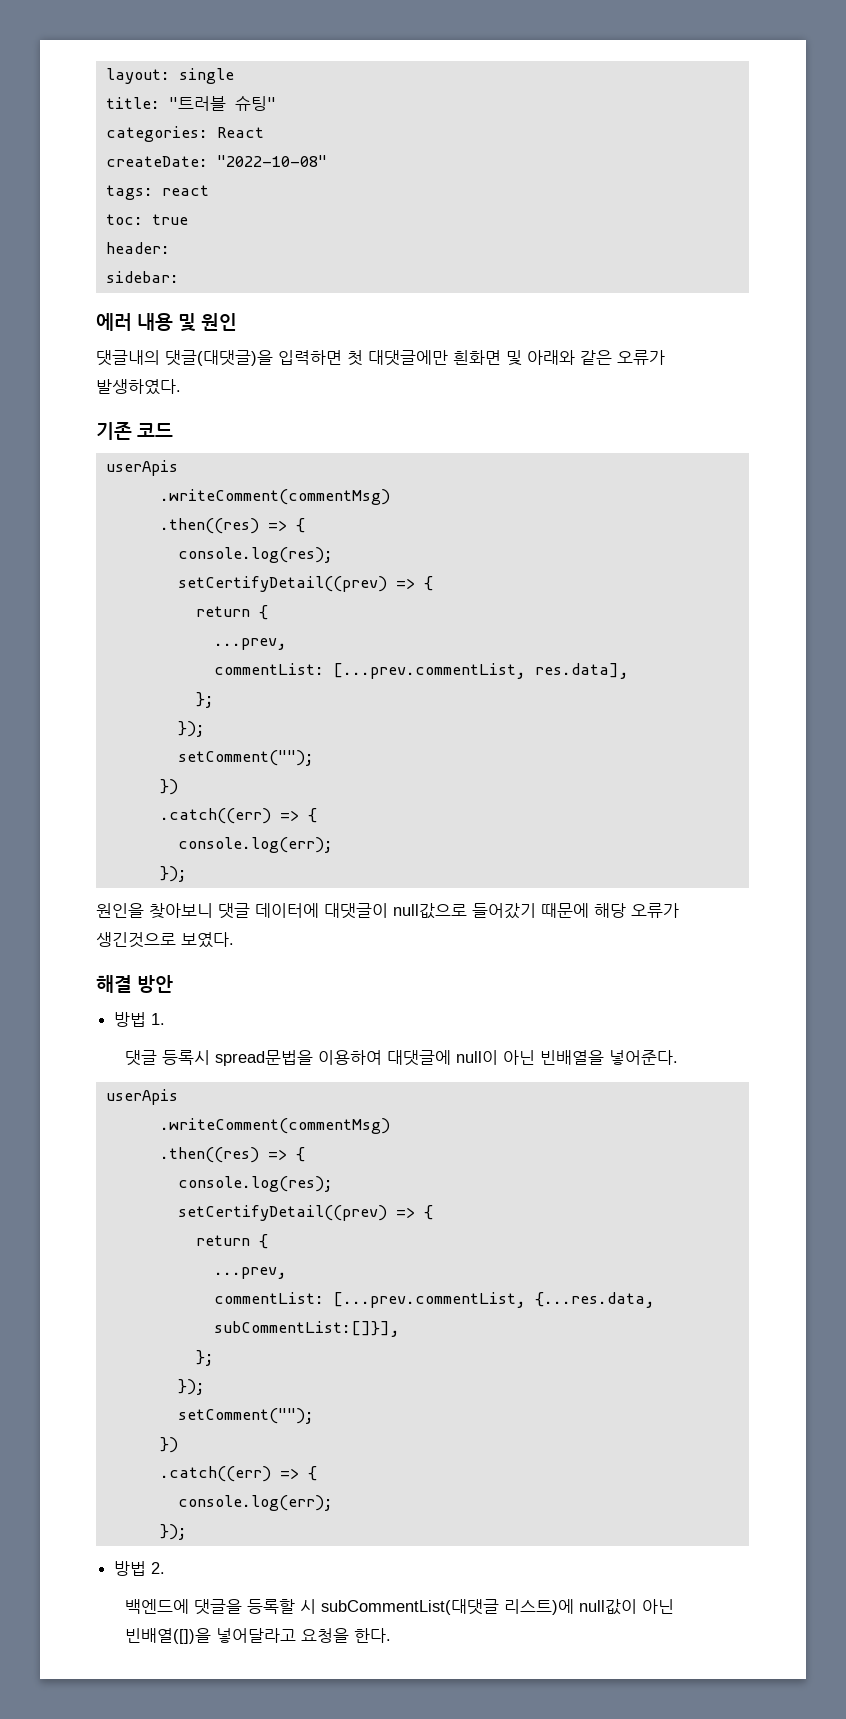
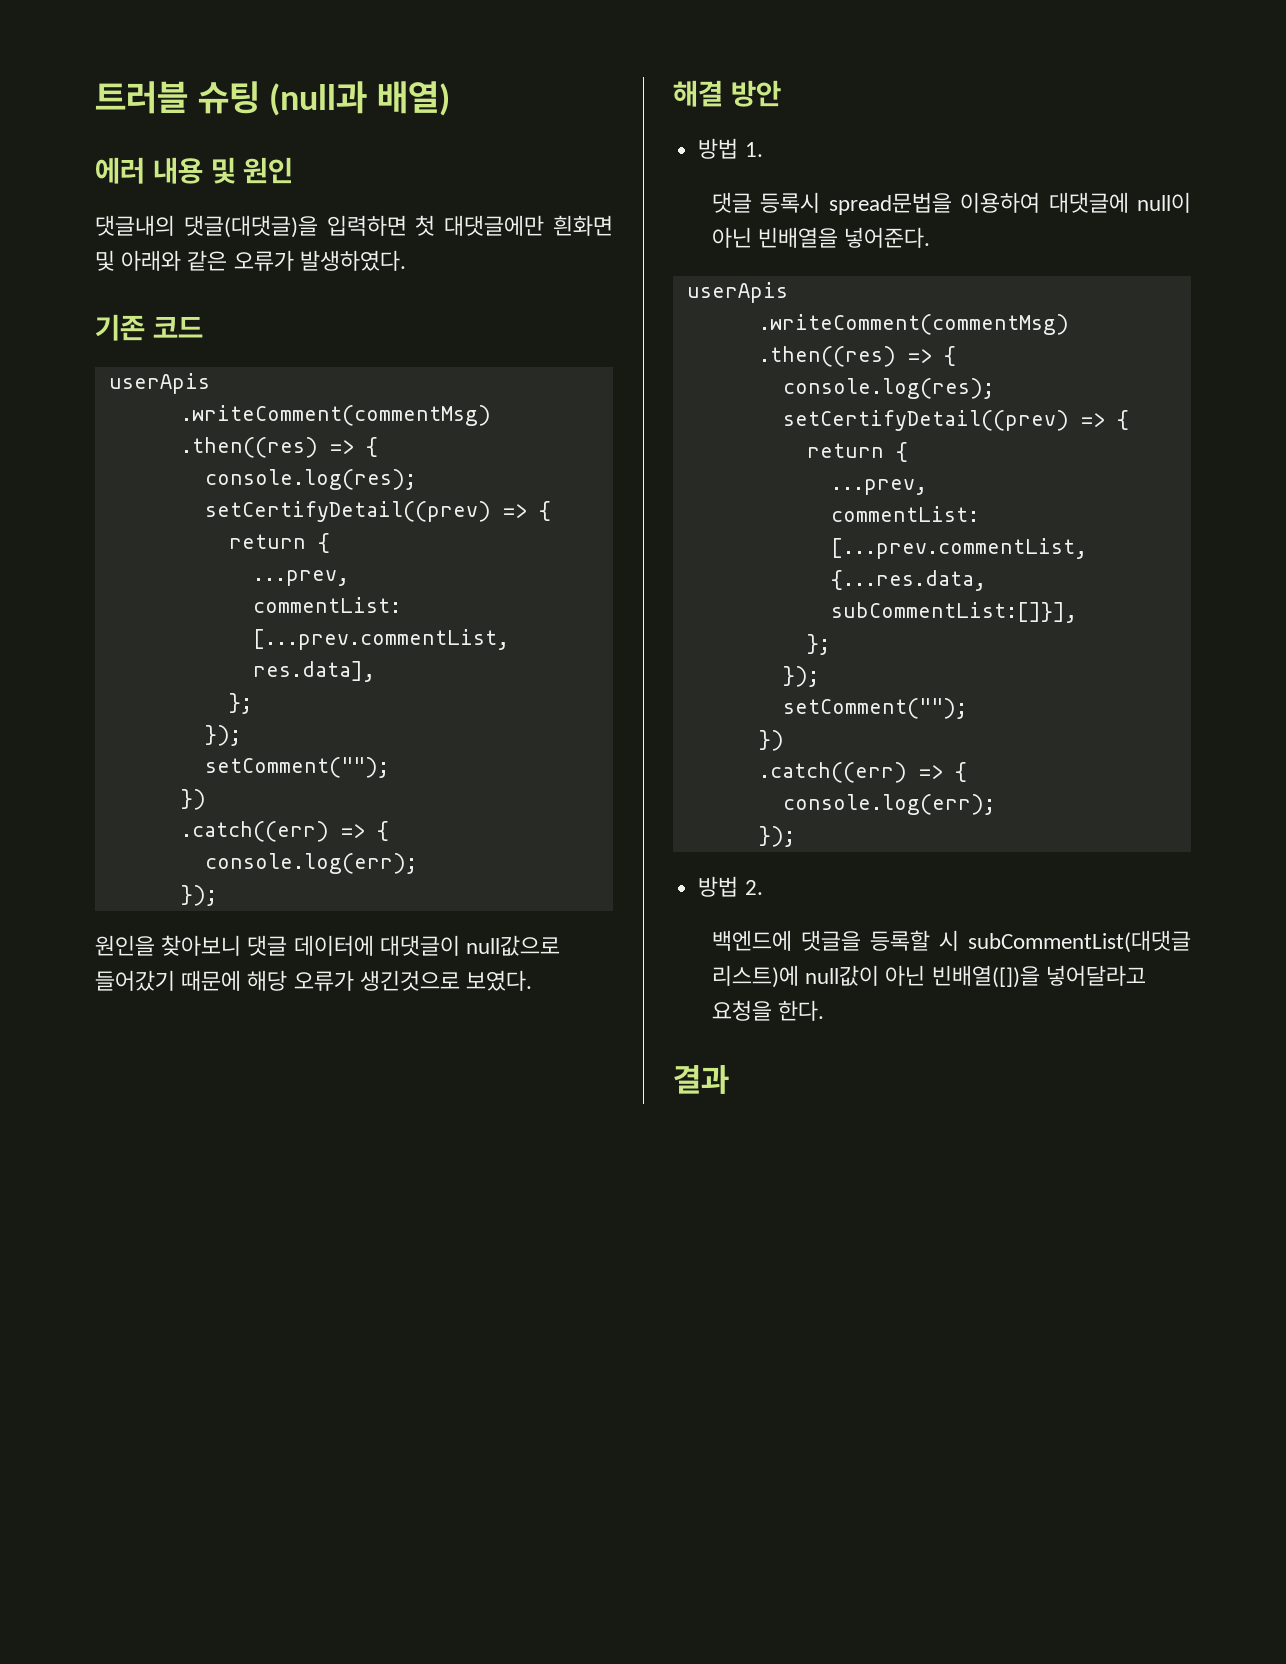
[105,68,234,84] [105,96,276,111] [105,126,264,142] [105,155,327,167] [105,185,209,200] [105,214,188,225] [105,242,170,254] [105,271,179,283] layout: single // title: "트러블 슈팅" // categories: React // createDate: "2022-10-08" // tags: react // toc: true // header: // sidebar: -> [95,81,451,116] 트러블 슈팅 (null과 배열)
(391, 1635) none -> [673,1065,729,1094] // 결과

